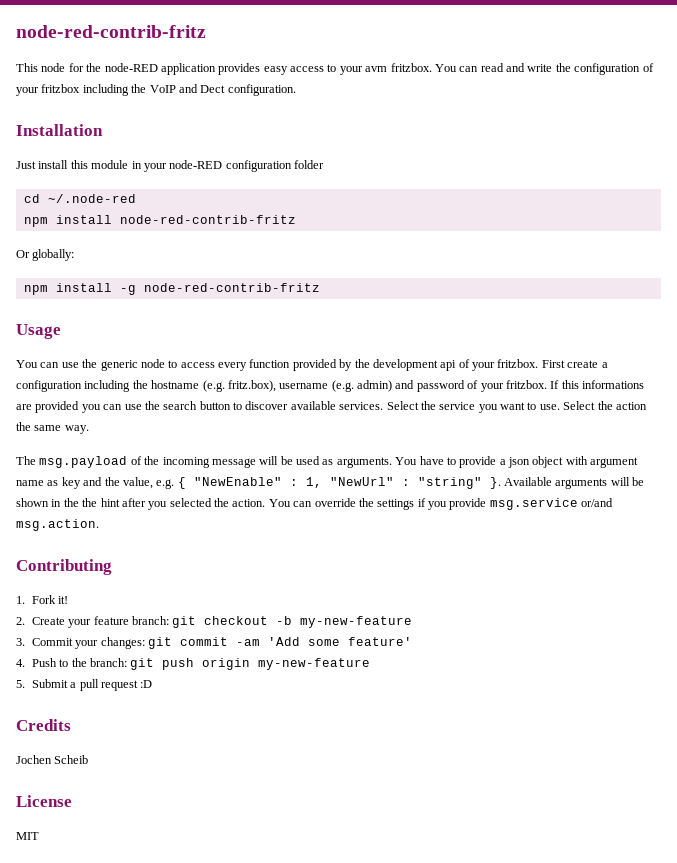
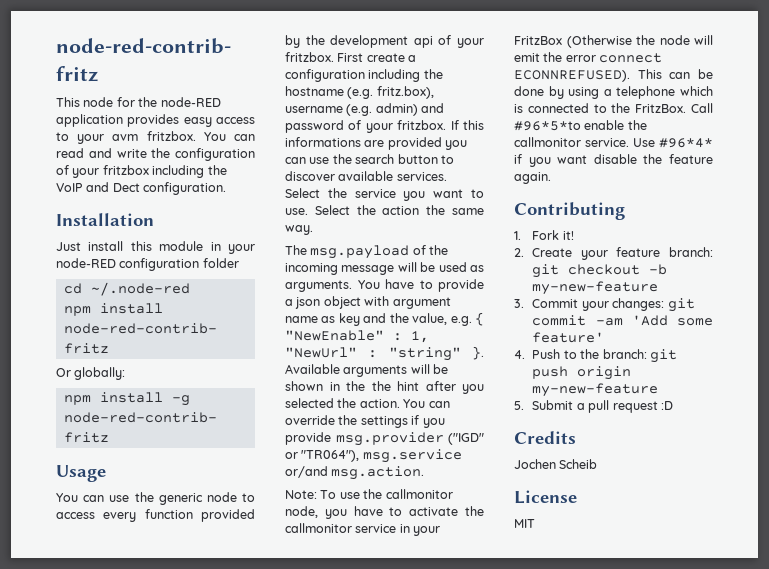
(487, 504) none -> [335,432,484,446] [285,450,360,462] msg.provider ("IGD" or "TR064"),
(99, 525) none -> [285,489,453,499] [285,506,484,519] [285,523,441,536] [514,35,713,48] [514,52,663,63] [514,69,713,82] [514,86,713,99] [514,103,713,113] [514,120,647,131] [514,137,713,148] [514,154,713,167] [514,172,551,184] // Note: To use the callmonitor node, you have to activate the callmonitor service in your FritzBox (Otherwise the node will emit the error connect ECONNREFUSED). This can be done by using a telephone which is connected to the FritzBox. Call #96*5*to enable the callmonitor service. Use #96*4* if you want disable the feature again.

